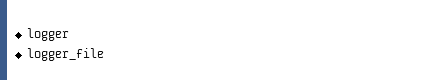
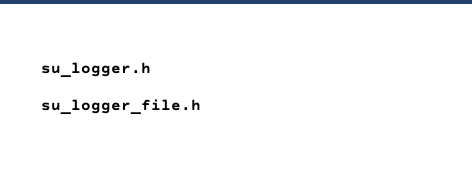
[26,28,69,41] [26,48,104,61] logger // logger_file -> [41,62,151,78] [41,99,201,115] su_logger.h // su_logger_file.h

